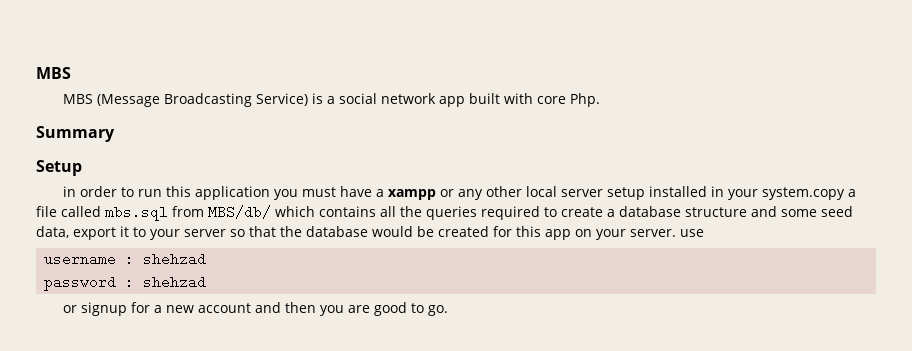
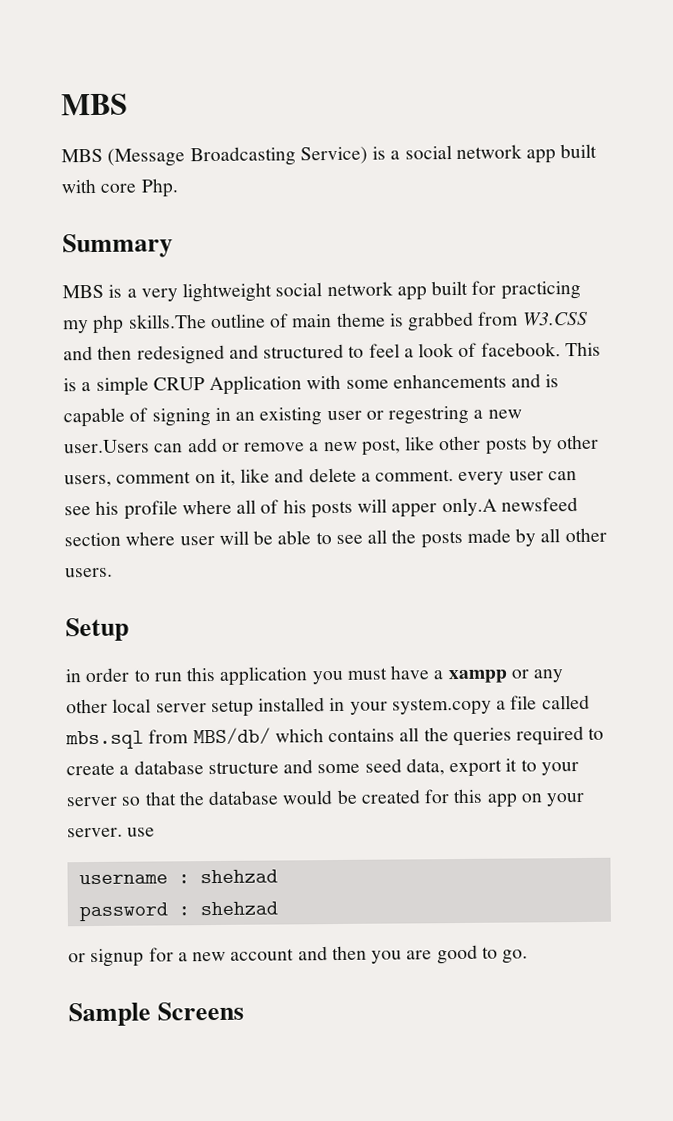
(115, 134) none -> [62,280,581,303] [63,311,588,334] [63,341,601,365] [63,373,560,396] [63,405,522,428] [64,434,600,456] [64,467,577,488] [64,497,578,520] [64,527,607,549] [65,567,113,578] // MBS is a very lightweight social network app built for practicing my php skills.The outline of main theme is grabbed from W3.CSS and then redesigned and structured to feel a look of facebook. This is a simple CRUP Application with some enhancements and is capable of signing in an existing user or regestring a new user.Users can add or remove a new post, like other posts by other users, comment on it, like and delete a comment. every user can see his profile where all of his posts will apper only.A newsfeed section where user will be able to see all the posts made by all other users.
(448, 310) none -> [68,1001,245,1027] // Sample Screens

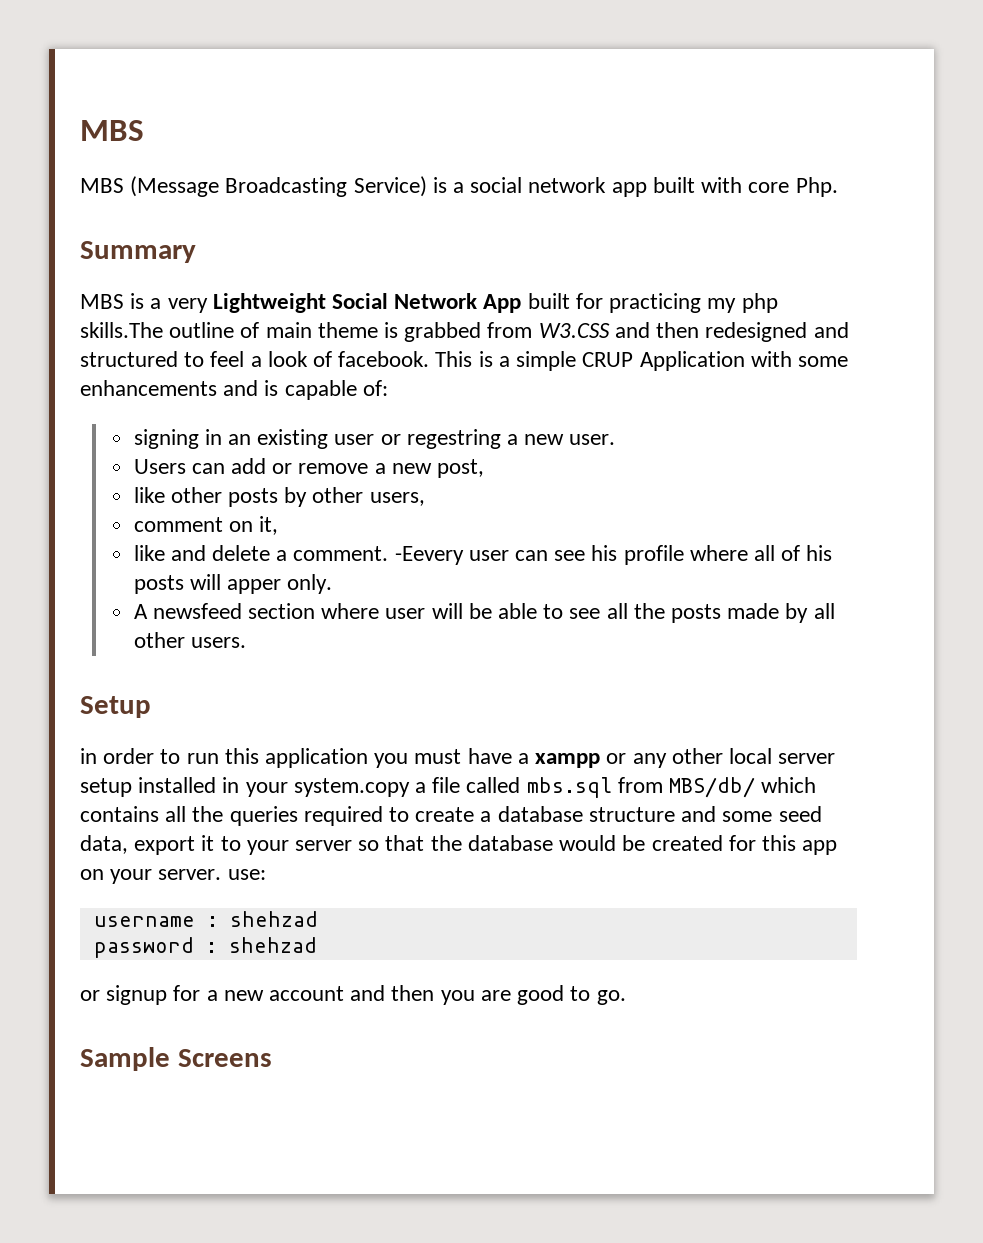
[182,281,427,303] lightweight social network app -> [212,293,522,313] Lightweight Social Network App
[129,407,149,422] of -> [362,380,388,396] of: //
[64,439,150,454] user.Users -> [569,434,616,445] [133,459,186,474] user. // Users
(401, 447) none -> (484, 468) //
(112, 481) none -> (425, 499) //
(236, 477) none -> (278, 525) //
[458,471,505,485] every -> [394,546,464,565] -Eevery
[441,497,497,517] only.A -> [287,574,333,594] [133,604,148,619] only. // A
[127,827,156,837] use -> [227,869,266,880] use:

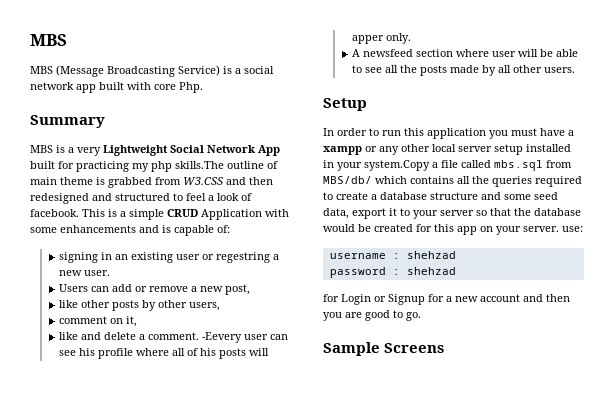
[582,352,634,367] CRUP -> [167,209,198,217] CRUD
[80,748,97,764] in -> [323,128,334,136] In
[293,778,410,797] system.copy -> [364,160,430,171] system.Copy
[80,985,168,1005] or signup -> [323,294,425,305] for Login or Signup

